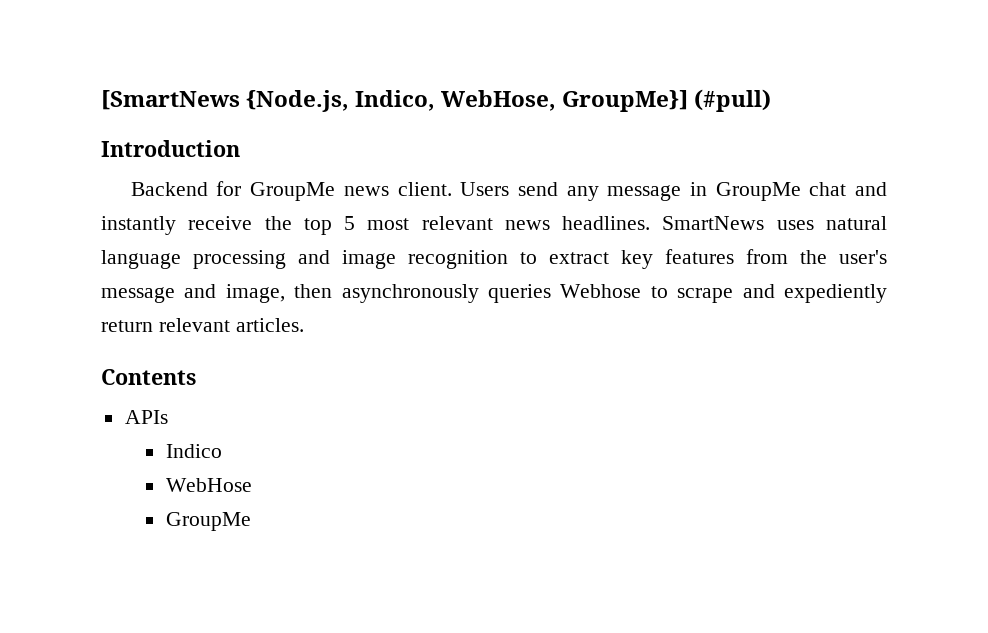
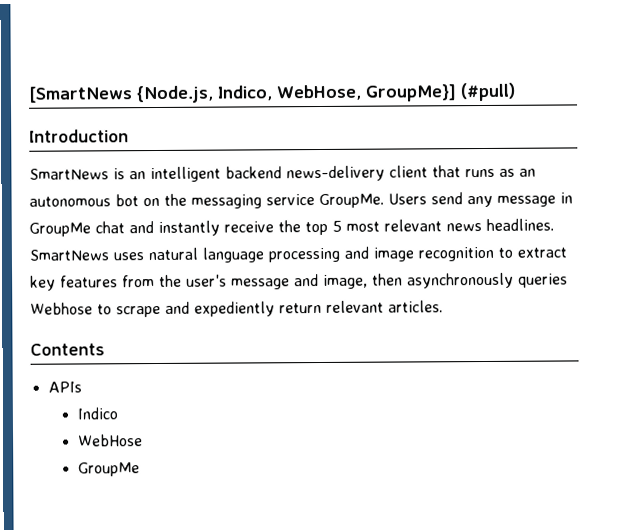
[130,181,452,201] Backend for GroupMe news client. -> [29,165,536,183] [29,193,384,209] SmartNews is an intelligent backend news-delivery client that runs as an autonomous bot on the messaging service GroupMe.

